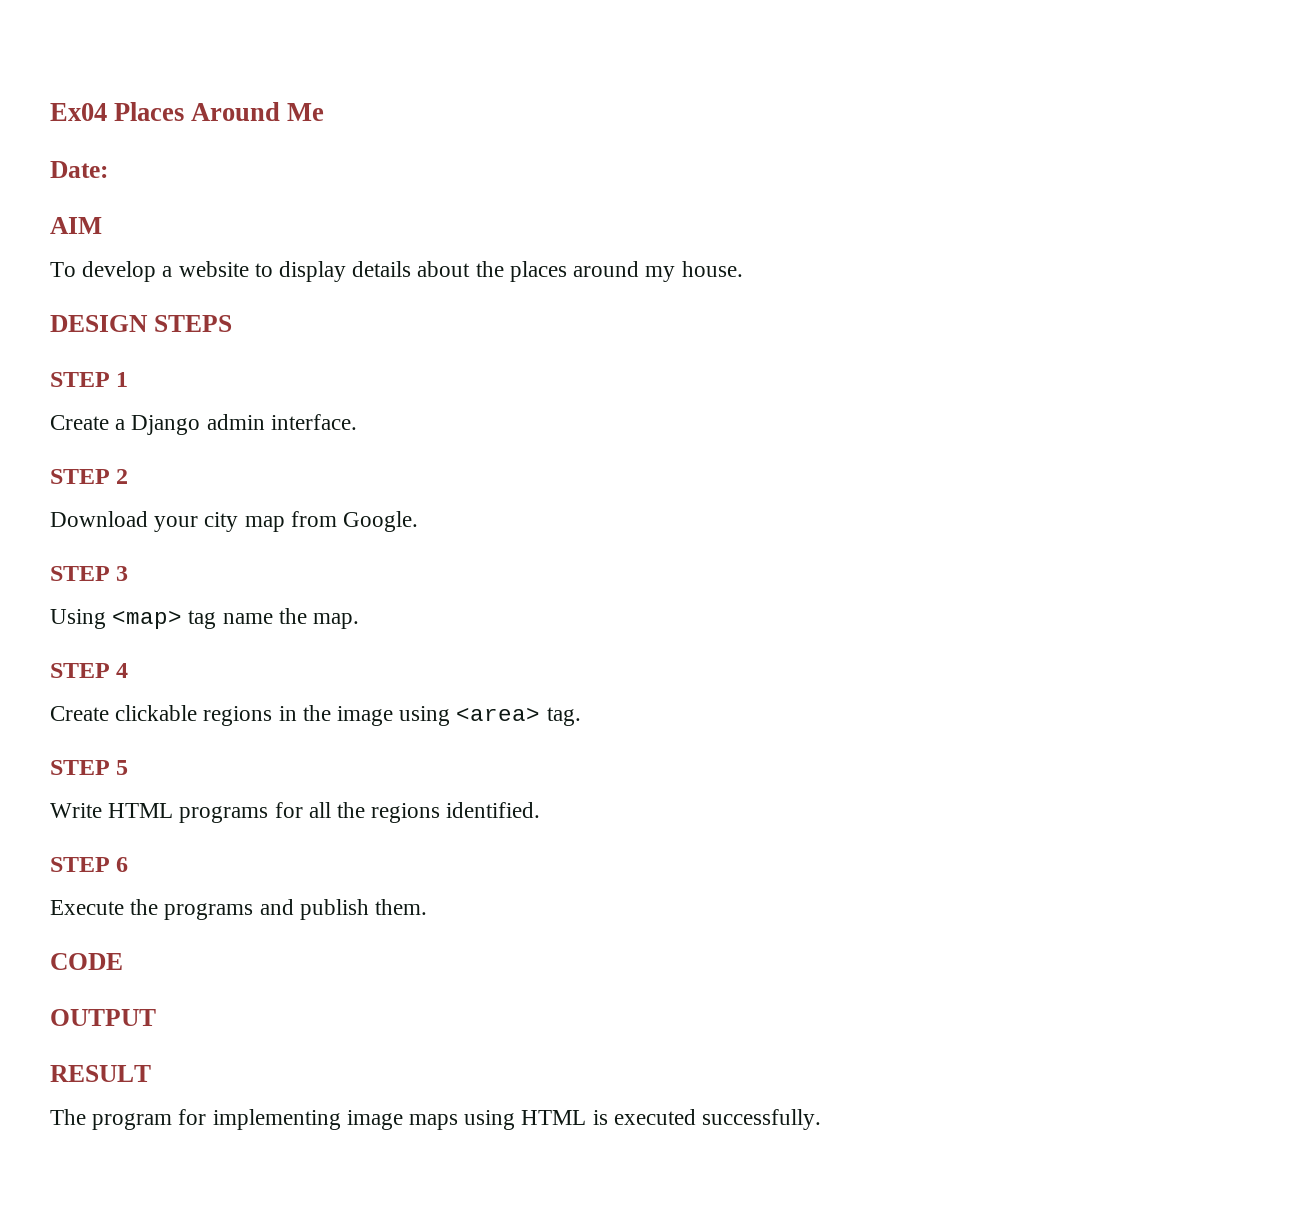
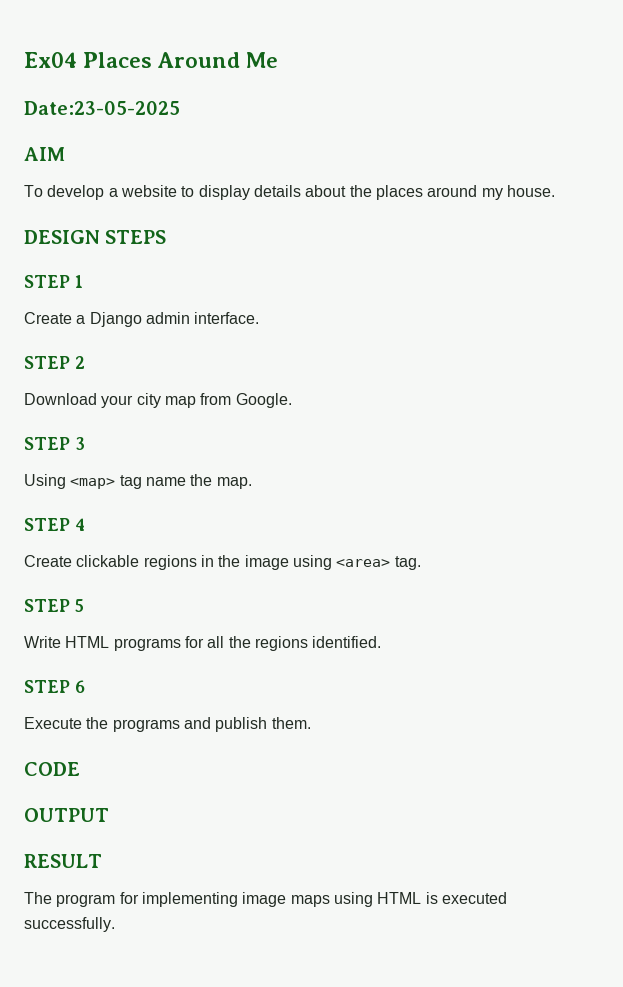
[50,161,108,178] Date: -> [24,101,180,115] Date:23-05-2025

